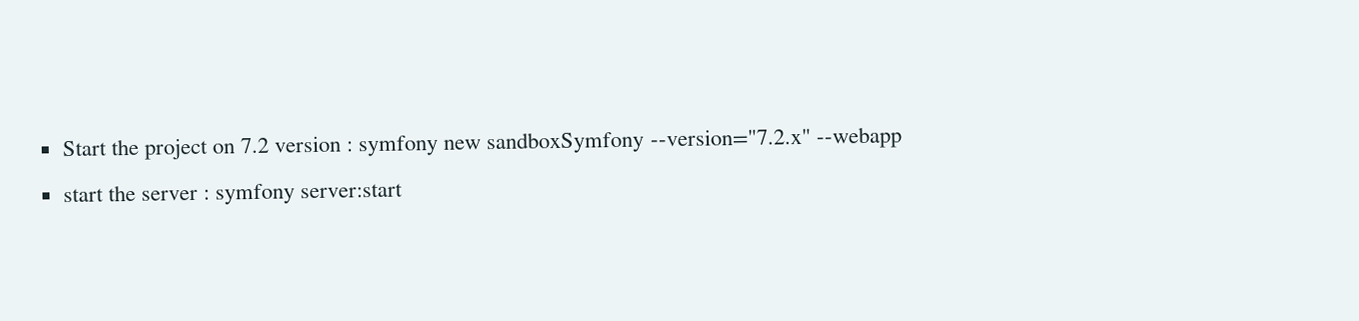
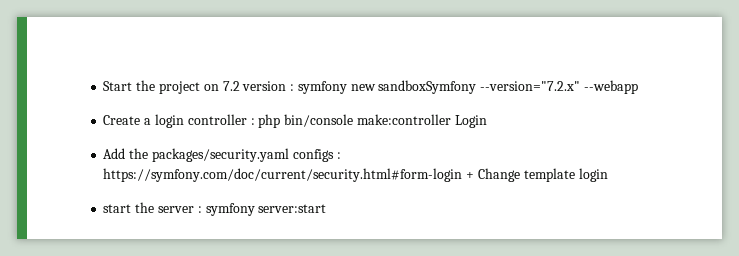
(902, 137) none -> [103,114,487,128] [103,148,341,162] [103,168,608,182] // Create a login controller : php bin/console make:controller Login // Add the packages/security.yaml configs : https://symfony.com/doc/current/security.html#form-login + Change template login

